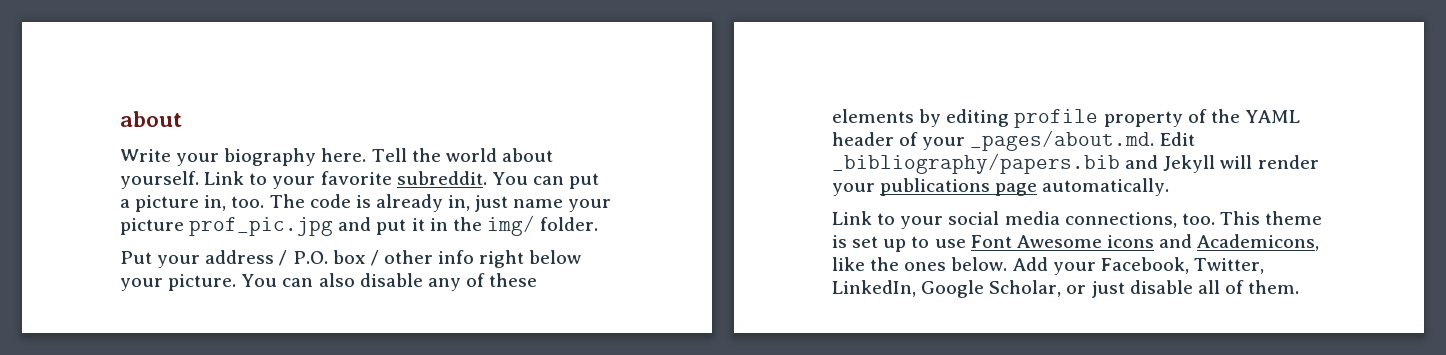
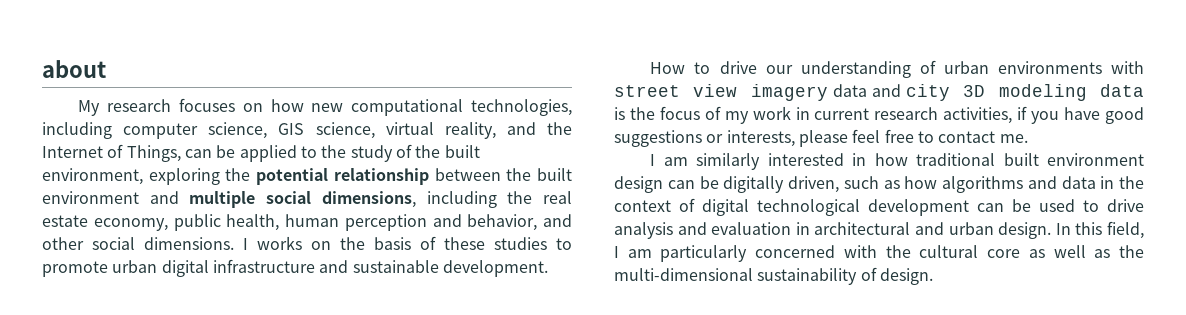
[120,148,553,166] [120,171,600,189] [120,194,612,212] [120,215,599,236] [120,250,582,268] [120,273,538,291] [832,109,1300,128] [832,130,1195,151] [832,153,1319,174] [832,178,1170,196] [832,211,1323,229] [832,234,1320,252] [832,257,1264,275] [832,280,1300,298] Write your biography here. Tell the world about yourself. Link to your favorite subreddit. You can put a picture in, too. The code is already in, just name your picture prof_pic.jpg and put it in the img/ folder. // Put your address / P.O. box / other info right below your picture. You can also disable any of these elements by editing profile property of the YAML header of your _pages/about.md. Edit _bibliography/papers.bib and Jekyll will render your publications page automatically. // Link to your social media connections, too. This theme is set up to use Font Awesome icons and Academicons, like the ones below. Add your Facebook, Twitter, LinkedIn, Google Scholar, or just disable all of them. -> [78,98,572,116] [42,122,572,139] [42,144,480,162] [42,168,572,185] [42,191,572,208] [42,214,572,231] [42,236,572,250] [42,259,548,277] [650,60,1144,78] [614,84,1144,101] [614,106,1144,124] [614,129,1028,147] [650,153,1144,170] [614,176,1144,193] [614,198,1144,216] [614,221,1144,239] [614,245,1144,262] [614,267,933,285] My research focuses on how new computational technologies, including computer science, GIS science, virtual reality, and the Internet of Things, can be applied to the study of the built environment, exploring the potential relationship between the built environment and multiple social dimensions, including the real estate economy, public health, human perception and behavior, and other social dimensions. I works on the basis of these studies to promote urban digital infrastructure and sustainable development. // How to drive our understanding of urban environments with street view imagery data and city 3D modeling data is the focus of my work in current research activities, if you have good suggestions or interests, please feel free to contact me. // I am similarly interested in how traditional built environment design can be digitally driven, such as how algorithms and data in the context of digital technological development can be used to drive analysis and evaluation in architectural and urban design. In this field, I am particularly concerned with the cultural core as well as the multi-dimensional sustainability of design.

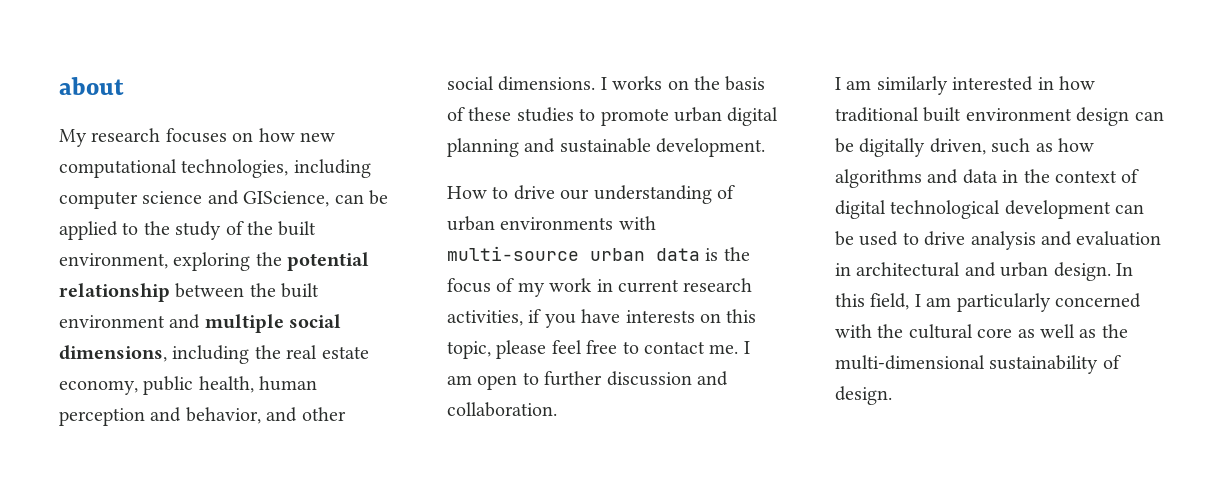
[208,122,572,139] [42,144,181,162] science, GIS science, virtual reality, and the Internet of Things, -> [142,190,330,207] science and GIScience,
[212,259,315,273] infrastructure -> [447,138,519,157] planning
[614,84,1087,101] street view imagery data and city 3D modeling -> [447,246,645,261] multi-source urban
[1105,107,1144,124] [614,130,795,147] good suggestions or interests, -> [625,309,757,323] [447,341,491,359] interests on this topic,
(1028, 138) none -> [743,341,750,354] [447,371,728,390] [447,402,557,417] I am open to further discussion and collaboration.

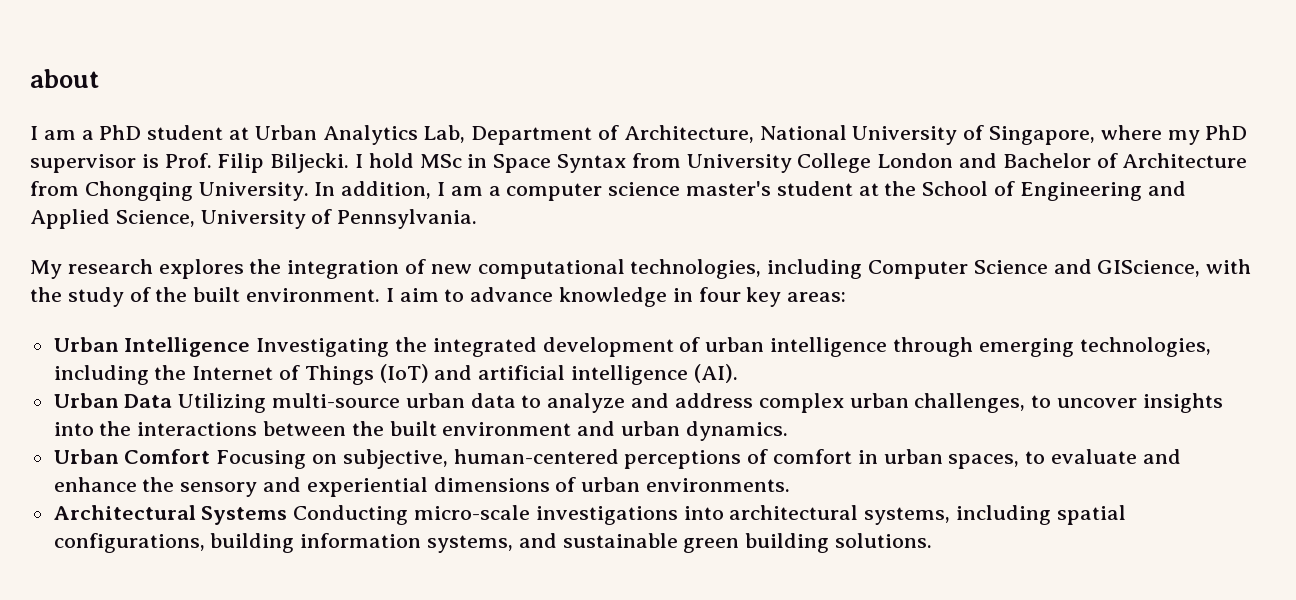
[59,128,335,147] [59,159,371,178] [59,190,388,209] [59,221,139,240] My research focuses on how new computational technologies, including computer science and GIScience, can be applied to -> [30,125,1248,145] [30,153,1248,173] [30,181,1186,201] [30,209,478,229] [30,259,1252,279] I am a PhD student at Urban Analytics Lab, Department of Architecture, National University of Singapore, where my PhD supervisor is Prof. Filip Biljecki. I hold MSc in Space Syntax from University College London and Bachelor of Architecture from Chongqing University. In addition, I am a computer science master's student at the School of Engineering and Applied Science, University of Pennsylvania. // My research explores the integration of new computational technologies, including Computer Science and GIScience, with
[59,252,370,271] [59,283,170,302] environment, exploring the potential relationship -> [246,287,847,307] [53,337,1211,357] [53,364,738,385] [53,393,1223,413] [53,421,258,436] environment. I aim to advance knowledge in four key areas: // Urban Intelligence Investigating the integrated development of urban intelligence through emerging technologies, including the Internet of Things (IoT) and artificial intelligence (AI). // Urban Data Utilizing multi-source urban data to analyze and address complex urban challenges, to uncover insights into the interactions
[204,314,342,333] [59,345,369,364] [59,376,318,395] [59,407,346,426] [447,76,766,91] [447,107,779,126] [447,138,766,157] [447,185,735,204] [447,216,656,231] [447,246,750,261] [447,278,753,297] [447,309,757,328] [447,340,750,359] [447,371,728,390] [447,402,557,417] [835,76,1095,95] [835,107,1164,126] [835,138,1094,157] [835,169,1140,188] [835,200,1145,219] [835,231,1162,250] [835,262,1133,281] [835,293,1141,312] [835,324,1128,339] [835,355,1121,374] [835,386,892,405] multiple social dimensions, including the real estate economy, public health, human perception and behavior, and other social dimensions. I works on the basis of these studies to promote urban digital planning and sustainable development. // How to drive our understanding of urban environments with multi-source urban data is the focus of my work in current research activities, if you have interests on this topic, please feel free to contact me. I am open to further discussion and collaboration. // I am similarly interested in how traditional built environment design can be digitally driven, such as how algorithms and data in the context of digital technological development can be used to drive analysis and evaluation in architectural and urban design. In this field, I am particularly concerned with the cultural core as well as the multi-dimensional sustainability of design. -> [621,421,788,441] [53,449,1181,469] [53,477,791,497] [53,505,1126,525] [53,533,933,553] urban dynamics. // Urban Comfort Focusing on subjective, human-centered perceptions of comfort in urban spaces, to evaluate and enhance the sensory and experiential dimensions of urban environments. // Architectural Systems Conducting micro-scale investigations into architectural systems, including spatial configurations, building information systems, and sustainable green building solutions.

